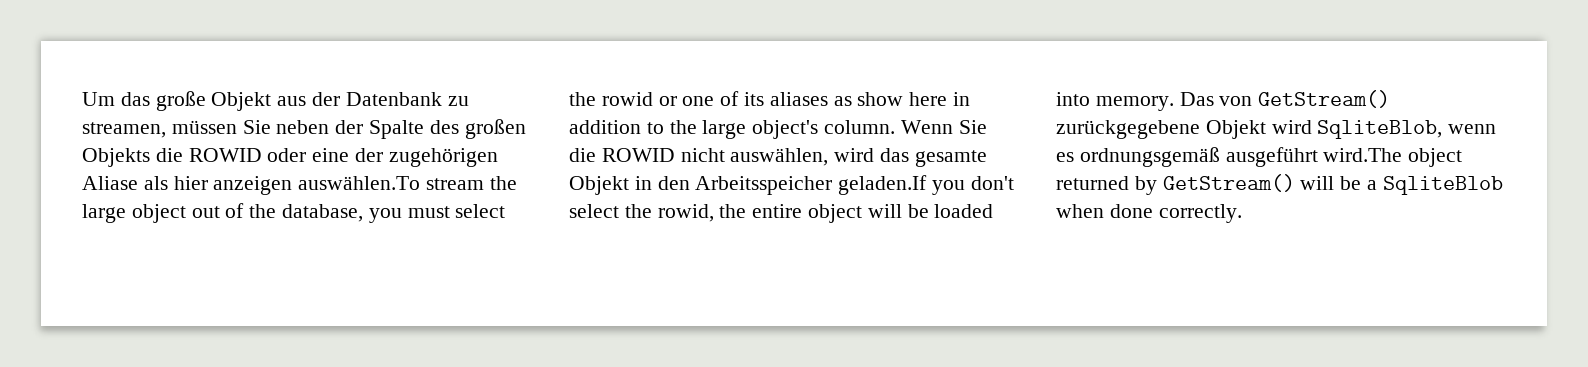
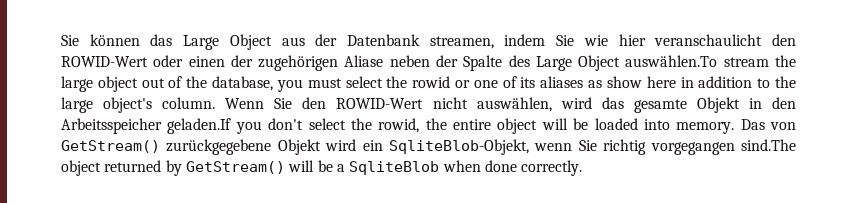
[82,91,469,111] [82,119,526,139] [82,148,498,167] [82,176,293,195] Um das große Objekt aus der Datenbank zu streamen, müssen Sie neben der Spalte des großen Objekts die ROWID oder eine der zugehörigen Aliase als hier anzeigen -> [61,34,796,50] [61,55,621,71] Sie können das Large Object aus der Datenbank streamen, indem Sie wie hier veranschaulicht den ROWID-Wert oder einen der zugehörigen Aliase neben der Spalte des Large Object
[569,148,675,162] die ROWID -> [302,97,424,109] den ROWID-Wert
[1317,120,1497,139] [1056,147,1403,167] SqliteBlob, wenn es ordnungsgemäß ausgeführt wird.The -> [362,139,797,155] ein SqliteBlob-Objekt, wenn Sie richtig vorgegangen sind.The

